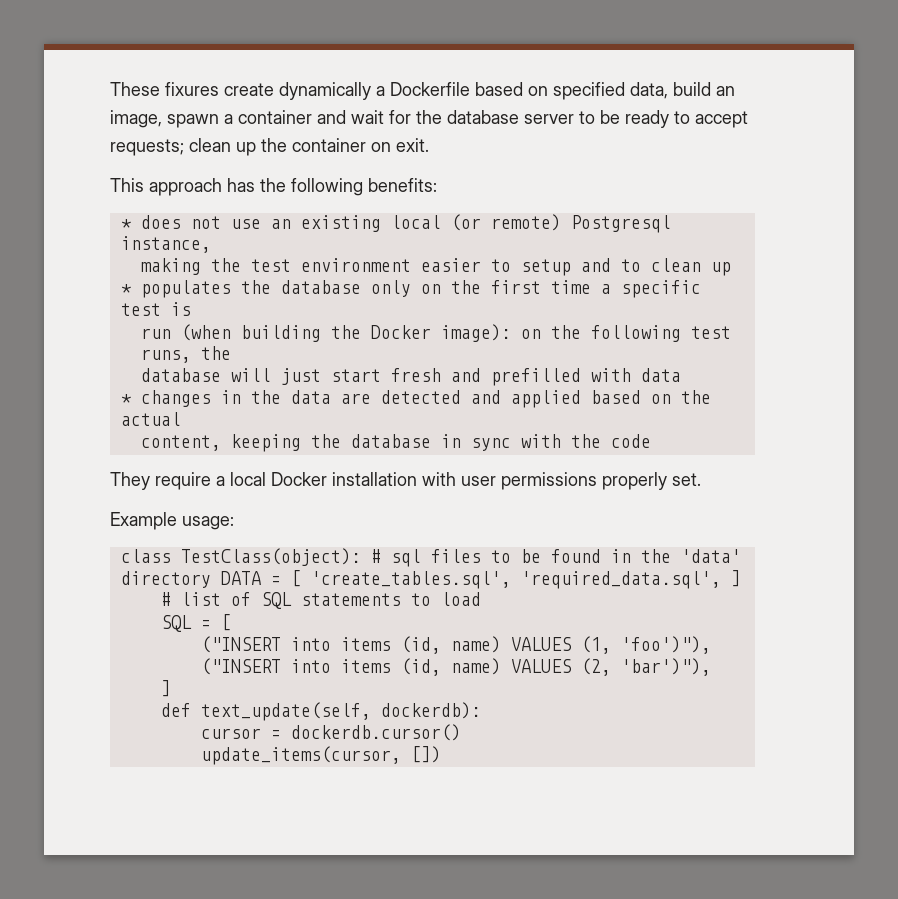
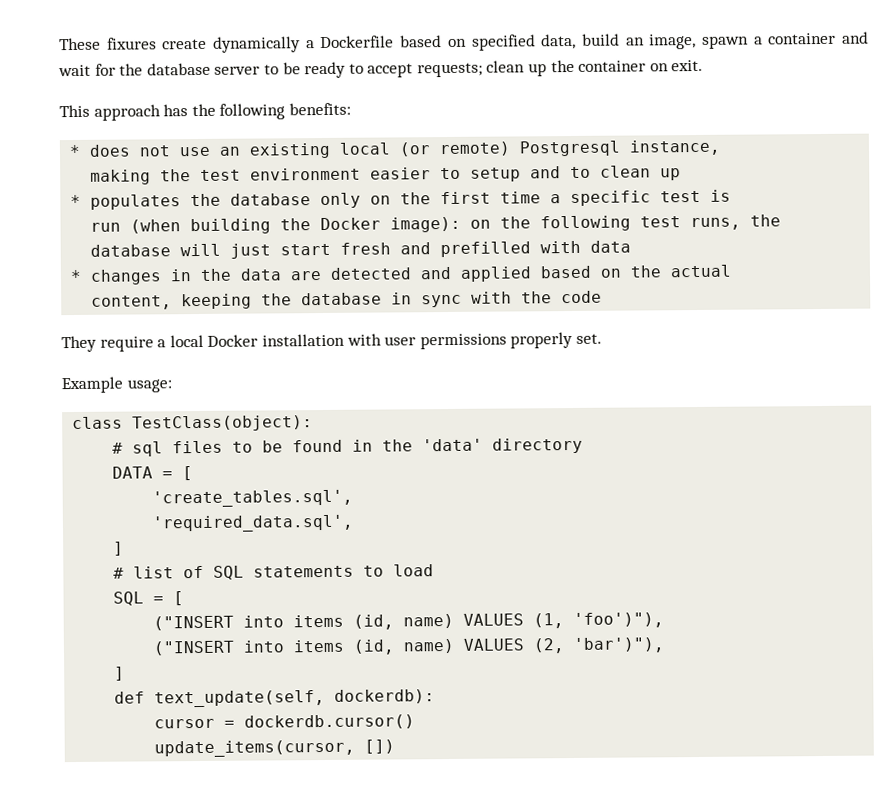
(361, 557) none -> (314, 423) //
(211, 579) none -> (584, 445) //
(301, 578) none -> (194, 473) //
(511, 580) none -> (354, 498) //
(721, 580) none -> (355, 523) //

